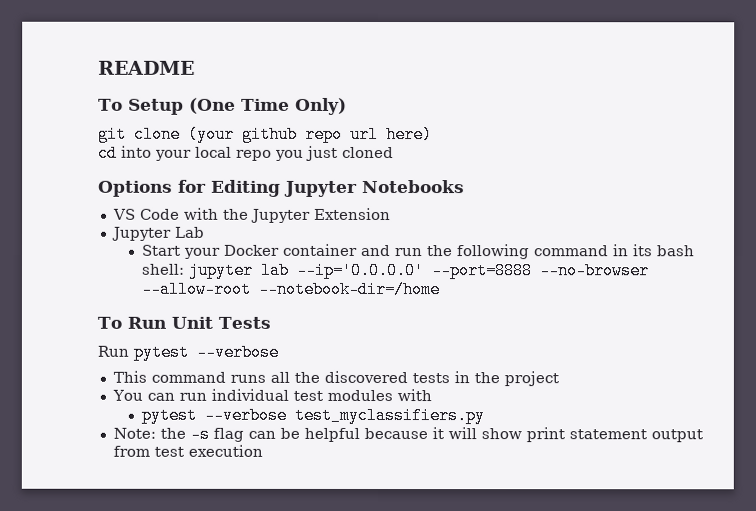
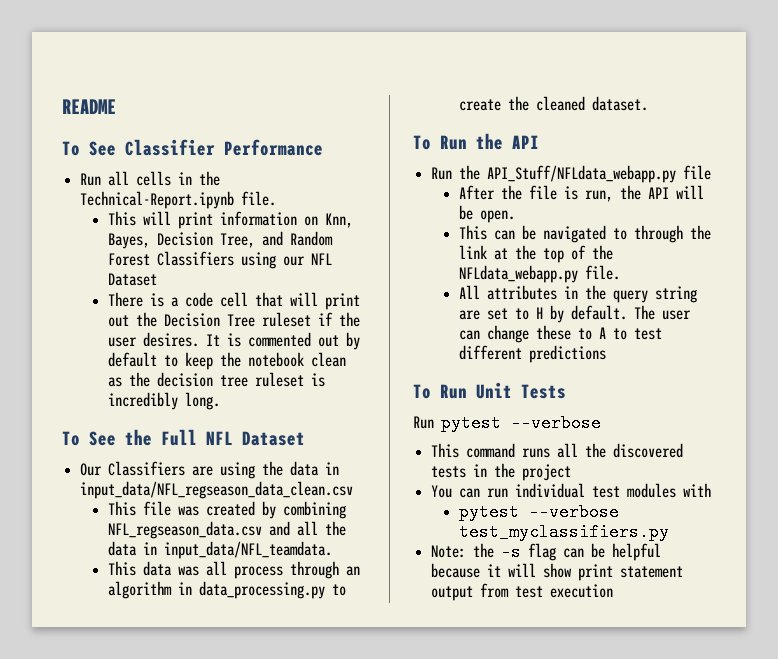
[127,97,347,115] [98,125,433,144] [98,144,394,162] [98,179,465,197] [112,207,391,223] [111,226,205,241] [141,243,696,260] [141,261,650,280] [141,280,441,299] Setup (One Time Only) // git clone (your github repo url here) // cd into your local repo you just cloned // Options for Editing Jupyter Notebooks // VS Code with the Jupyter Extension // Jupyter Lab // Start your Docker container and run the following command in its bash shell: jupyter lab --ip='0.0.0.0' --port=8888 --no-browser --allow-root --notebook-dir=/home -> [89,139,323,156] [80,171,221,186] [80,191,277,209] [108,211,354,229] [108,231,334,249] [108,251,333,269] [108,273,158,286] [108,292,361,310] [108,312,361,327] [108,332,361,350] [108,352,347,370] [108,372,326,387] [108,392,221,410] [62,429,305,446] [80,461,340,479] [80,481,354,499] [108,501,347,519] [108,521,347,539] [108,541,333,559] [108,561,361,579] [108,581,347,599] [459,96,649,111] [413,133,539,150] [431,165,712,183] [459,185,705,202] [459,205,516,223] [459,225,712,243] [459,245,614,263] [459,265,621,283] [459,285,698,303] [459,305,692,323] [459,325,663,343] [459,345,607,363] See Classifier Performance // Run all cells in the Technical-Report.ipynb file. // This will print information on Knn, Bayes, Decision Tree, and Random Forest Classifiers using our NFL Dataset // There is a code cell that will print out the Decision Tree ruleset if the user desires. It is commented out by default to keep the notebook clean as the decision tree ruleset is incredibly long. // To See the Full NFL Dataset // Our Classifiers are using the data in input_data/NFL_regseason_data_clean.csv // This file was created by combining NFL_regseason_data.csv and all the data in input_data/NFL_teamdata. // This data was all process through an algorithm in data_processing.py to create the cleaned dataset. // To Run the API // Run the API_Stuff/NFLdata_webapp.py file // After the file is run, the API will be open. // This can be navigated to through the link at the top of the NFLdata_webapp.py file. // All attributes in the query string are set to H by default. The user can change these to A to test different predictions

